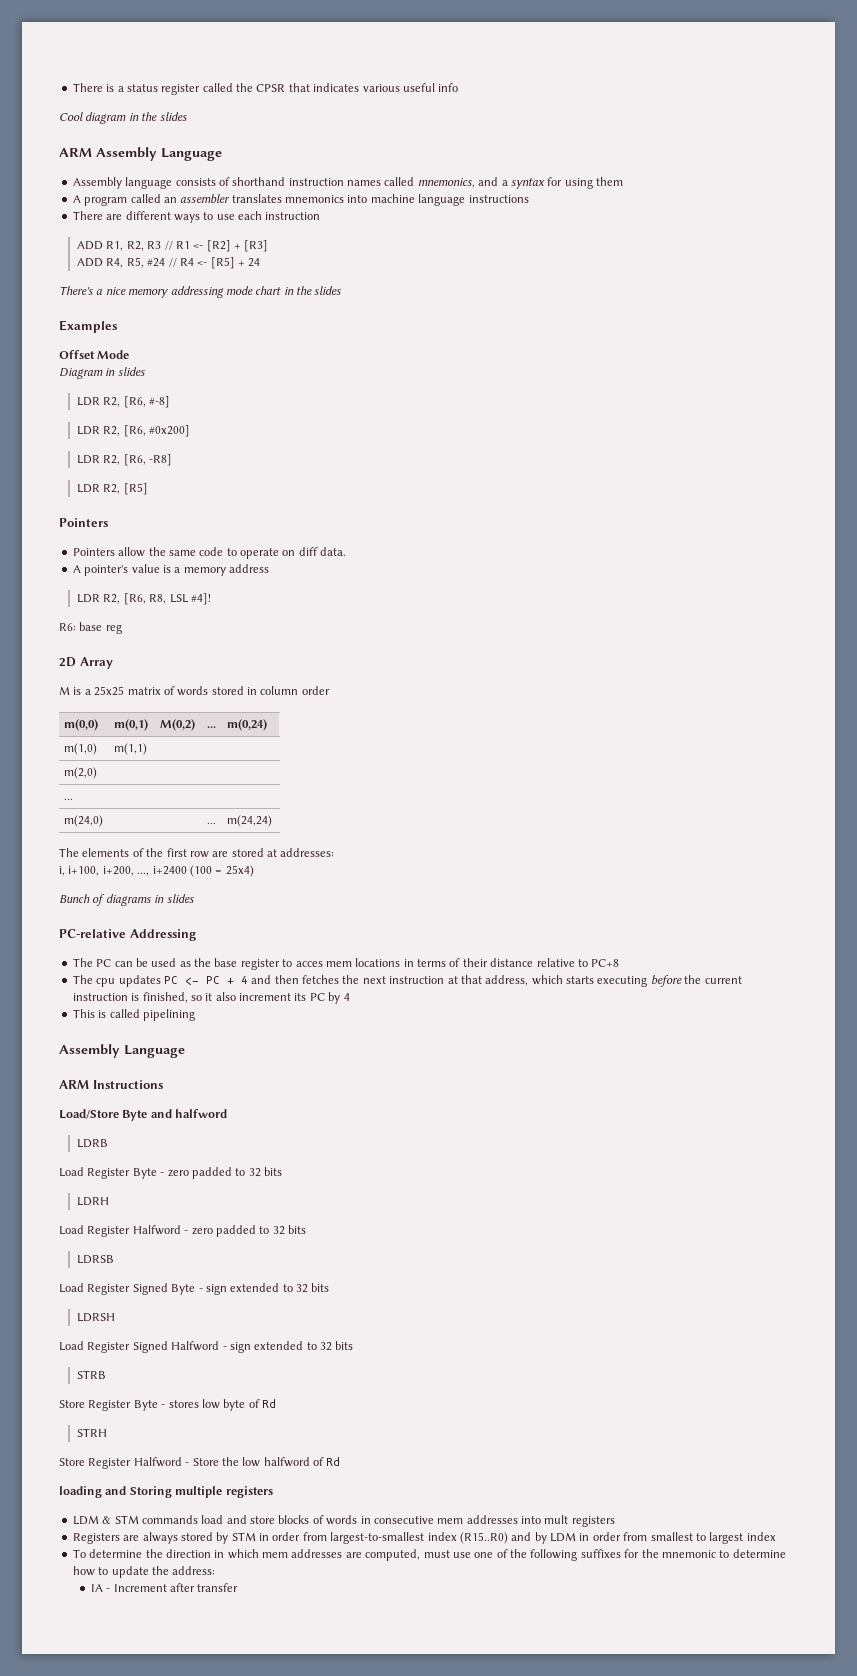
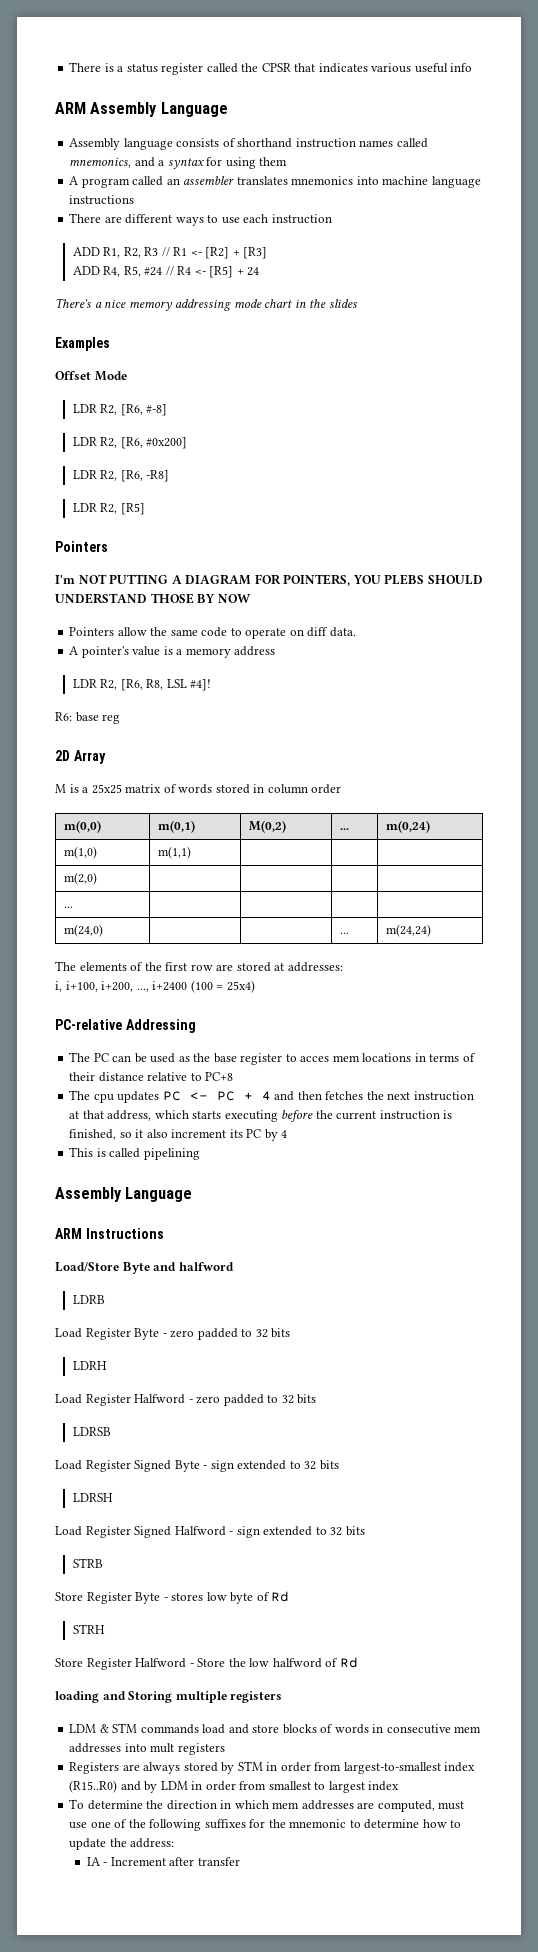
[59,112,187,124] // Cool diagram in the slides -> (473, 67) none
[59,367,145,379] // Diagram in slides -> (127, 376) none
(108, 522) none -> [55,574,483,586] [55,593,251,604] // I'm NOT PUTTING A DIAGRAM FOR POINTERS, YOU PLEBS SHOULD UNDERSTAND THOSE BY NOW
[59,894,194,906] // Bunch of diagrams in slides -> (255, 986) none

